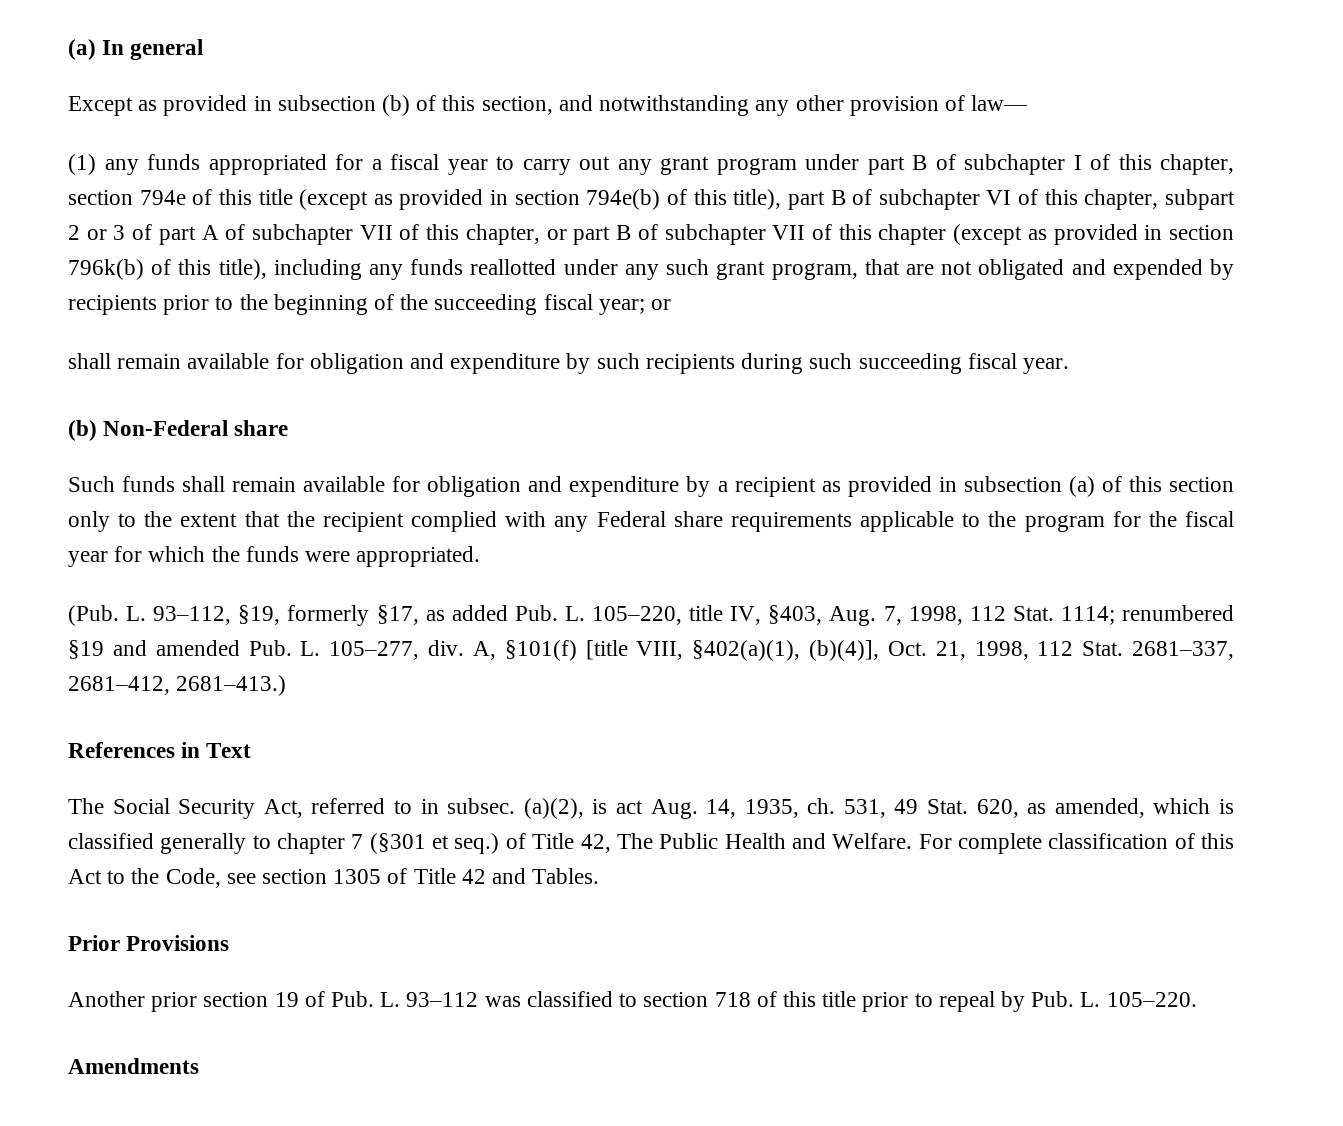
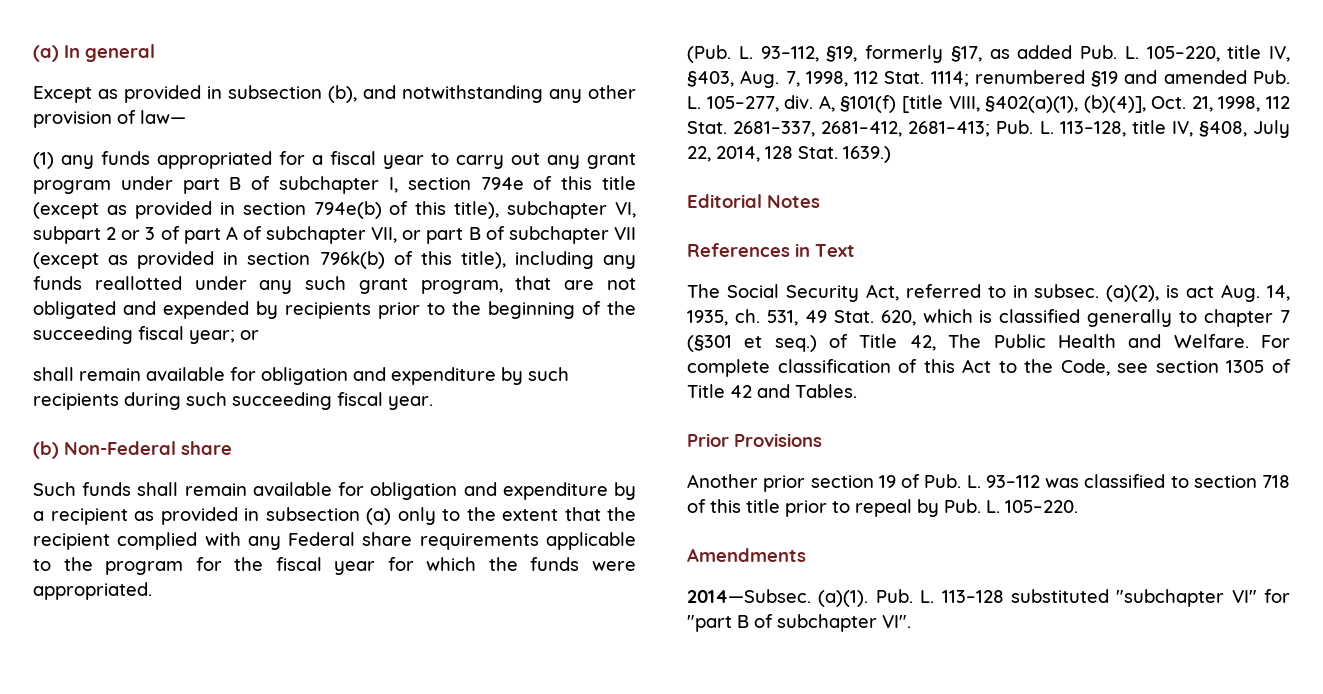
[382,95,553,116] (b) of this section, -> [328,85,357,103] (b),
[1073,154,1234,175] I of this chapter, -> [388,177,398,193] I,
[787,189,1159,210] part B of subchapter VI of this chapter, -> [507,201,636,219] subchapter VI,
[359,224,540,245] VII of this chapter, -> [371,227,398,243] VII,
[811,224,947,245] of this chapter -> (636, 233) none
[1101,476,1234,492] of this section -> (391, 516) none
[176,675,287,696] 2681–413.) -> [908,120,1290,138] [687,146,891,163] [687,194,820,208] 2681–413; Pub. L. 113–128, title IV, §408, July 22, 2014, 128 Stat. 1639.) // Editorial Notes
[1027,798,1145,818] as amended, -> (916, 318) none
(199, 1066) none -> [687,589,1290,607] [687,614,911,632] // 2014—Subsec. (a)(1). Pub. L. 113–128 substituted "subchapter VI" for "part B of subchapter VI".

